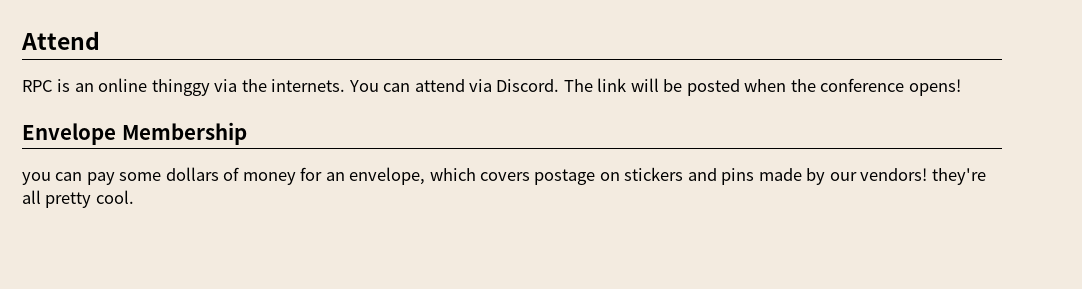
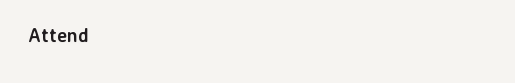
[22,78,961,96] [22,122,247,145] [22,167,986,185] [22,190,134,208] // RPC is an online thinggy via the internets. You can attend via Discord. The link will be posted when the conference opens! // Envelope Membership // you can pay some dollars of money for an envelope, which covers postage on stickers and pins made by our vendors! they're all pretty cool. -> (90, 35) none

